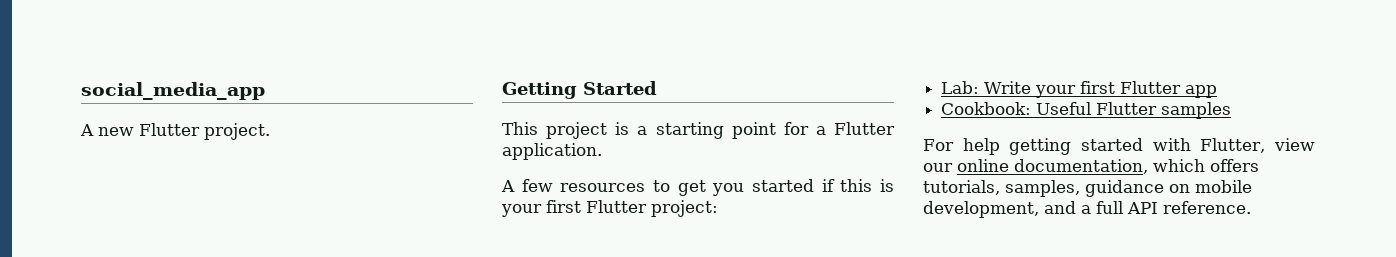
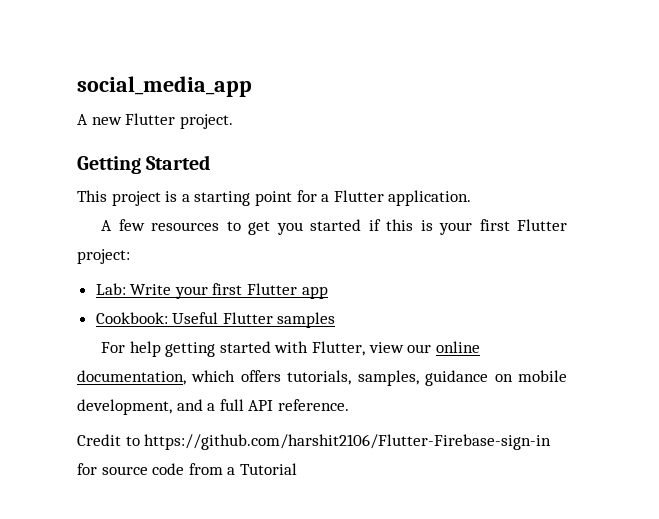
(1251, 207) none -> [77,434,552,450] [77,463,297,475] // Credit to https://github.com/harshit2106/Flutter-Firebase-sign-in for source code from a Tutorial

